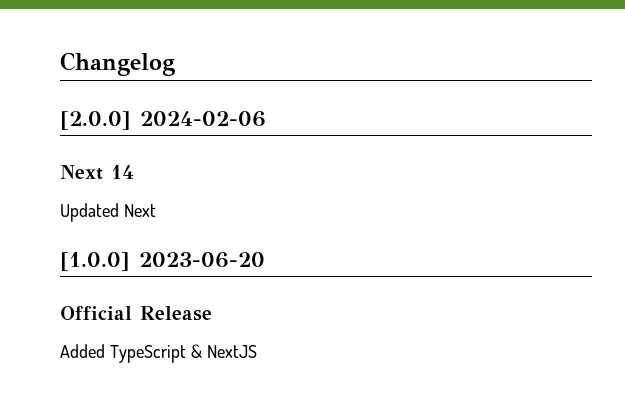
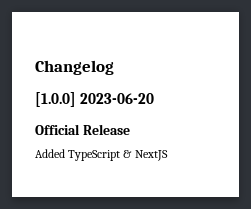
[60,111,266,130] [60,165,134,180] [60,203,156,222] // [2.0.0] 2024-02-06 // Next 14 // Updated Next -> (114, 67) none

